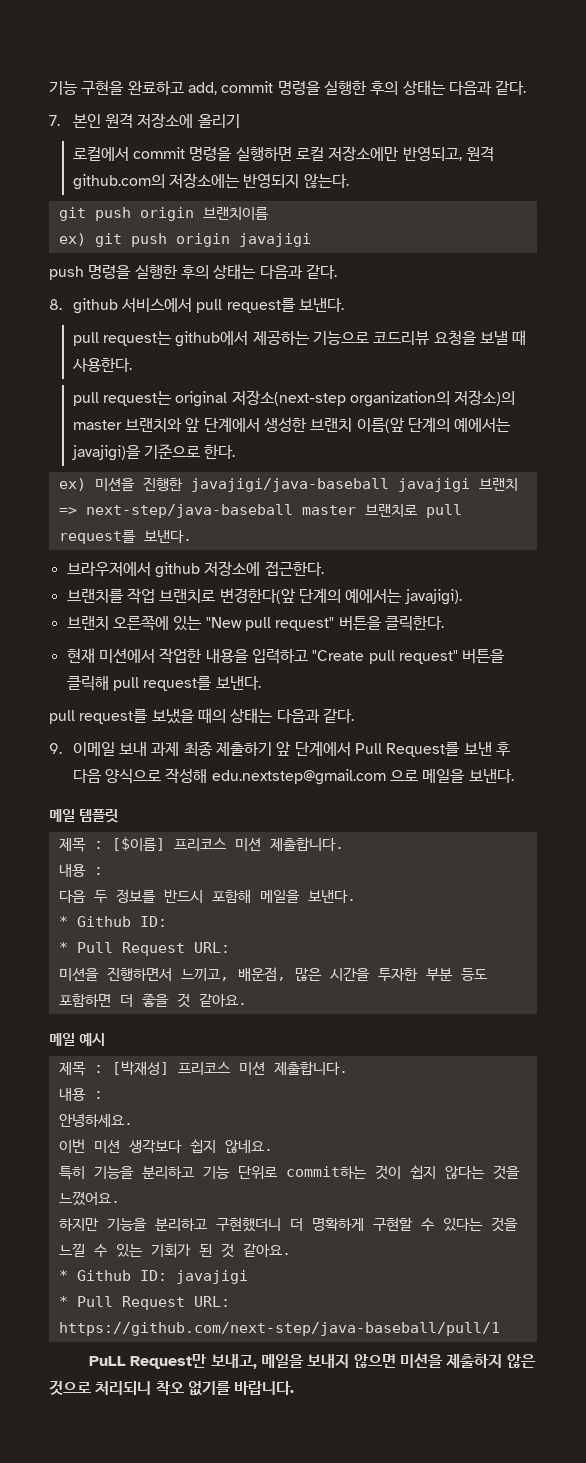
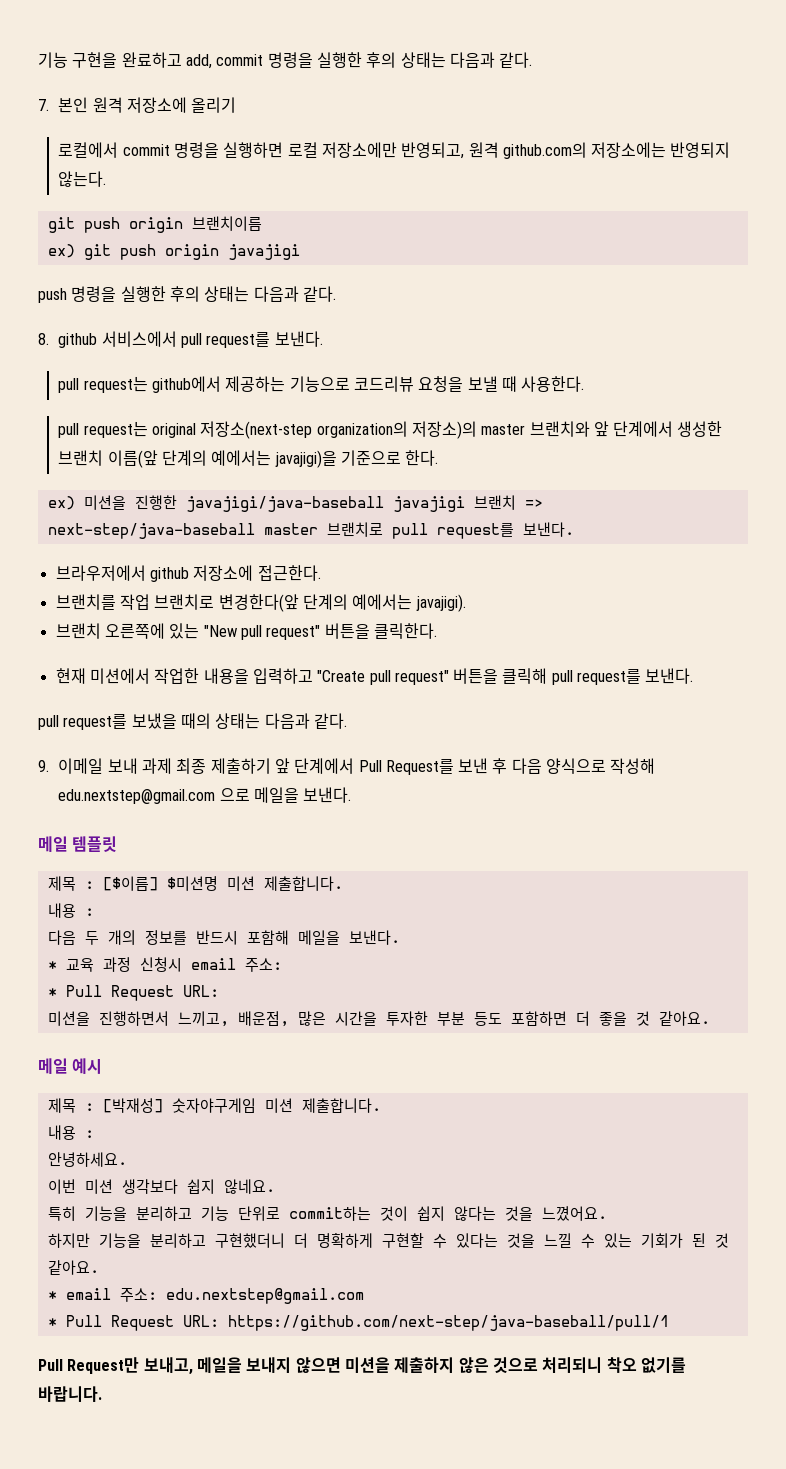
[173,837,227,851] 프리코스 -> [166,876,218,891] $미션명
(108, 896) none -> [107,930,136,945] 개의
[76,916,167,927] Github ID: -> [65,957,282,972] 교육 과정 신청시 email 주소:
[177,1061,231,1075] 프리코스 -> [171,1098,256,1113] 숫자야구게임
[76,1270,248,1284] Github ID: javajigi -> [65,1288,364,1304] email 주소: edu.nextstep@gmail.com
[89,1356,127,1366] PuLL -> [38,1359,63,1371] Pull

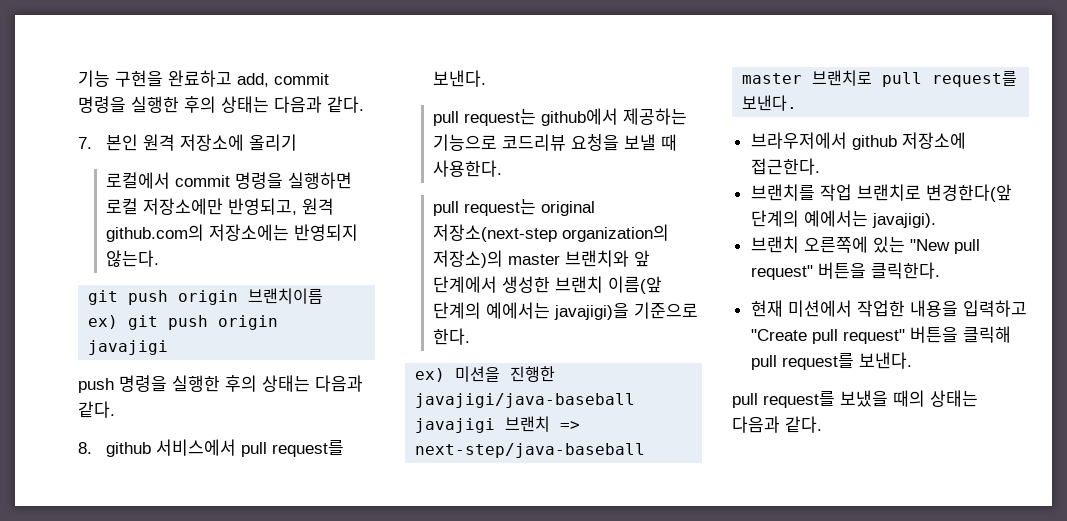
[38,758,656,775] [58,787,352,804] [38,836,118,852] [47,876,343,891] [47,903,94,918] [47,930,400,945] [47,957,282,972] [47,985,219,1001] [47,1011,710,1027] [38,1058,103,1074] [47,1098,381,1113] [47,1125,94,1140] [47,1152,127,1167] [47,1179,275,1194] [47,1206,607,1221] [47,1233,729,1248] [47,1260,99,1275] [47,1288,364,1304] [47,1315,669,1331] [38,1357,686,1375] [38,1386,102,1402] // 9. 이메일 보내 과제 최종 제출하기 앞 단계에서 Pull Request를 보낸 후 다음 양식으로 작성해 edu.nextstep@gmail.com 으로 메일을 보낸다. // 메일 템플릿 // 제목 : [$이름] $미션명 미션 제출합니다. // 내용 : // 다음 두 개의 정보를 반드시 포함해 메일을 보낸다. // * 교육 과정 신청시 email 주소: // * Pull Request URL: // 미션을 진행하면서 느끼고, 배운점, 많은 시간을 투자한 부분 등도 포함하면 더 좋을 것 같아요. // 메일 예시 // 제목 : [박재성] 숫자야구게임 미션 제출합니다. // 내용 : // 안녕하세요. // 이번 미션 생각보다 쉽지 않네요. // 특히 기능을 분리하고 기능 단위로 commit하는 것이 쉽지 않다는 것을 느꼈어요. // 하지만 기능을 분리하고 구현했더니 더 명확하게 구현할 수 있다는 것을 느낄 수 있는 기회가 된 것 같아요. // * email 주소: edu.nextstep@gmail.com // * Pull Request URL: https://github.com/next-step/java-baseball/pull/1 // Pull Request만 보내고, 메일을 보내지 않으면 미션을 제출하지 않은 것으로 처리되니 착오 없기를 바랍니다. -> (822, 424) none

